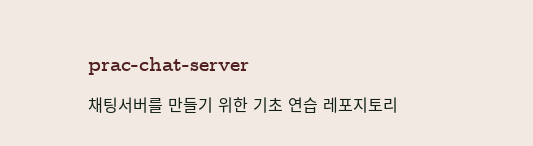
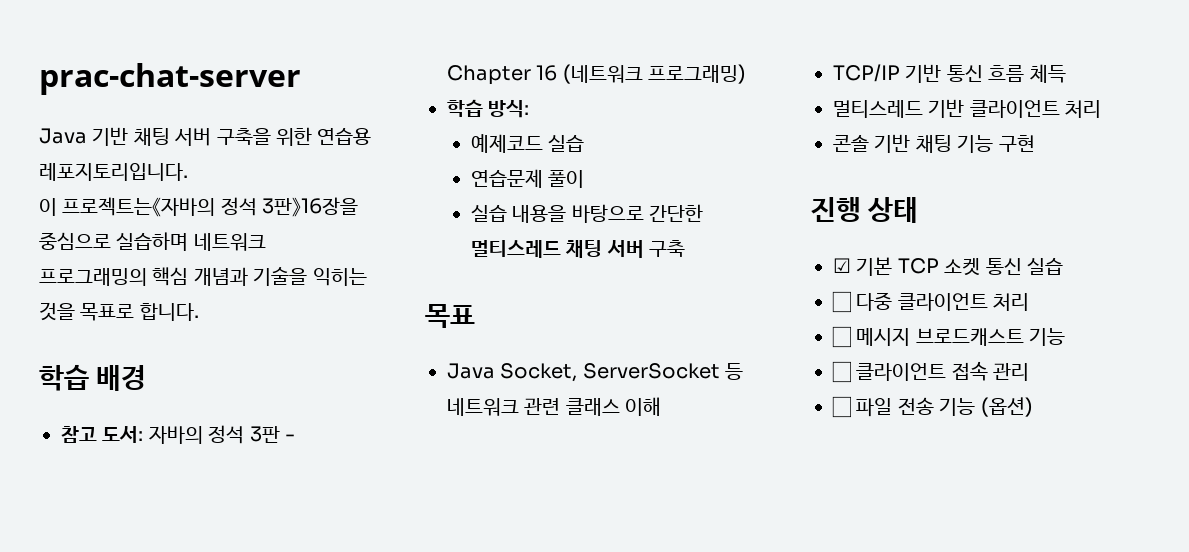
[88,97,398,113] 채팅서버를 만들기 위한 기초 연습 레포지토리 -> [39,127,372,146] [39,163,188,181] [39,197,359,217] [39,232,266,251] [39,267,367,286] [39,302,199,321] [39,364,147,391] [61,425,295,444] [447,64,747,85] [447,99,530,118] [470,134,585,153] [470,169,585,188] [470,204,704,223] [470,240,686,258] [425,304,475,328] [447,363,744,382] [447,397,662,416] [833,64,1066,83] [833,99,1102,118] [833,134,1035,153] [811,197,919,223] [833,257,1063,276] [832,291,1030,313] [832,326,1066,348] [832,361,1030,383] [832,396,1033,418] Java 기반 채팅 서버 구축을 위한 연습용 레포지토리입니다. // 이 프로젝트는《자바의 정석 3판》16장을 중심으로 실습하며 네트워크 프로그래밍의 핵심 개념과 기술을 익히는 것을 목표로 합니다. // 학습 배경 // 참고 도서: 자바의 정석 3판 - Chapter 16 (네트워크 프로그래밍) // 학습 방식: // 예제코드 실습 // 연습문제 풀이 // 실습 내용을 바탕으로 간단한 멀티스레드 채팅 서버 구축 // 목표 // Java Socket, ServerSocket 등 네트워크 관련 클래스 이해 // TCP/IP 기반 통신 흐름 체득 // 멀티스레드 기반 클라이언트 처리 // 콘솔 기반 채팅 기능 구현 // 진행 상태 // ☑ 기본 TCP 소켓 통신 실습 // ☐ 다중 클라이언트 처리 // ☐ 메시지 브로드캐스트 기능 // ☐ 클라이언트 접속 관리 // ☐ 파일 전송 기능 (옵션)

